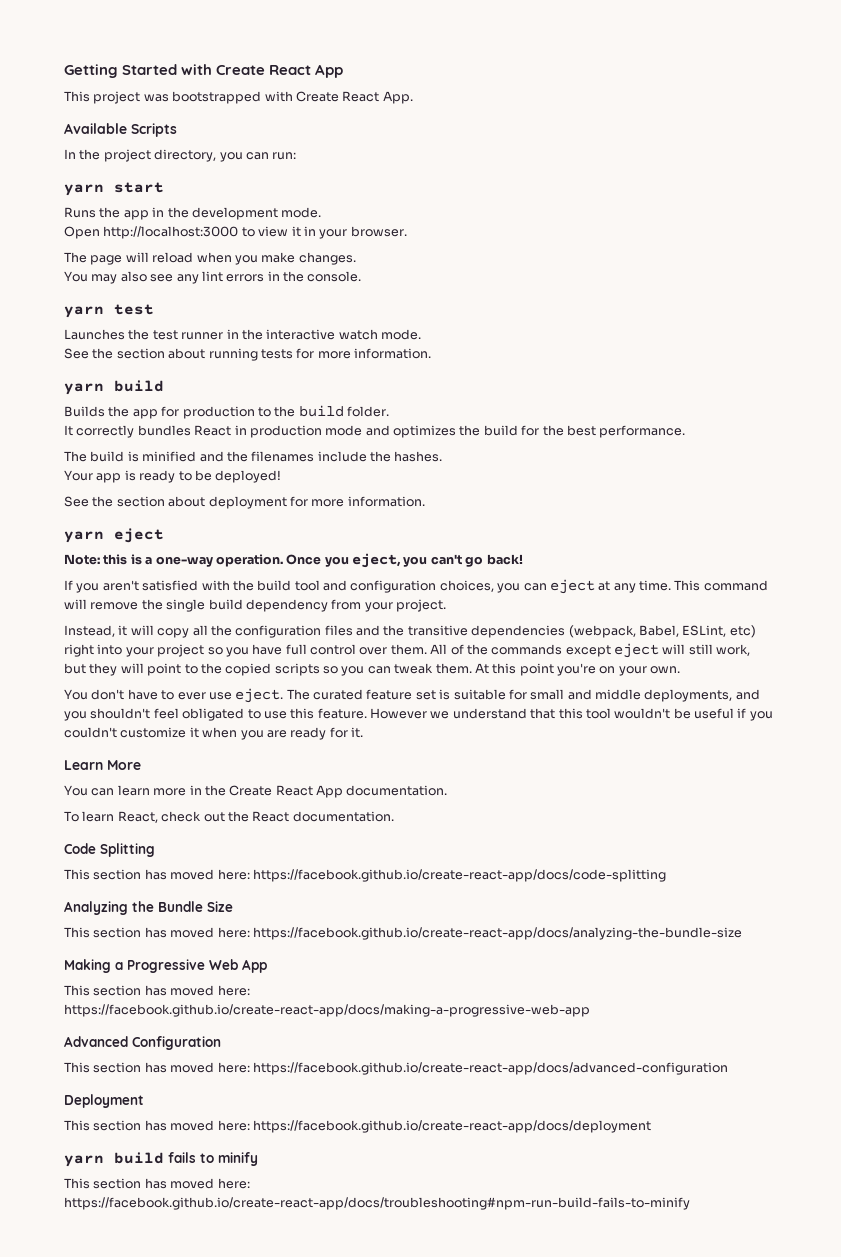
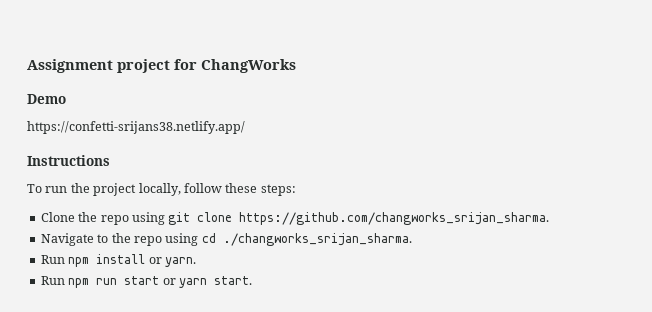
[64,64,344,78] [64,91,413,104] [64,123,177,137] [64,149,297,162] [64,182,164,196] [64,207,322,220] [64,226,407,239] [64,252,356,265] [64,271,362,284] [64,304,154,318] [64,329,421,340] [64,348,431,361] [64,380,164,395] [64,405,389,419] [64,425,686,438] [64,451,443,462] [64,470,282,483] [64,496,425,509] [64,528,164,543] [64,553,523,568] [64,579,768,594] [64,599,446,612] [64,625,756,638] [64,643,751,658] [64,663,681,676] [64,688,760,703] [64,708,773,721] [64,727,363,740] [64,760,141,770] [64,785,448,798] [64,811,394,823] [64,843,155,857] [64,869,666,882] [64,901,233,915] [64,927,742,940] [64,959,267,973] [64,985,250,996] [64,1004,590,1017] [64,1036,221,1050] [64,1062,728,1075] [64,1094,144,1108] [64,1120,651,1133] [64,1152,258,1167] [64,1178,250,1189] [64,1197,690,1210] Getting Started with Create React App // This project was bootstrapped with Create React App. // Available Scripts // In the project directory, you can run: // yarn start // Runs the app in the development mode. // Open http://localhost:3000 to view it in your browser. // The page will reload when you make changes. // You may also see any lint errors in the console. // yarn test // Launches the test runner in the interactive watch mode. // See the section about running tests for more information. // yarn build // Builds the app for production to the build folder. // It correctly bundles React in production mode and optimizes the build for the best performance. // The build is minified and the filenames include the hashes. // Your app is ready to be deployed! // See the section about deployment for more information. // yarn eject // Note: this is a one-way operation. Once you eject, you can't go back! // If you aren't satisfied with the build tool and configuration choices, you can eject at any time. This command will remove the single build dependency from your project. // Instead, it will copy all the configuration files and the transitive dependencies (webpack, Babel, ESLint, etc) right into your project so you have full control over them. All of the commands except eject will still work, but they will point to the copied scripts so you can tweak them. At this point you're on your own. // You don't have to ever use eject. The curated feature set is suitable for small and middle deployments, and you shouldn't feel obligated to use this feature. However we understand that this tool wouldn't be useful if you couldn't customize it when you are ready for it. // Learn More // You can learn more in the Create React App documentation. // To learn React, check out the React documentation. // Code Splitting // This section has moved here: https://facebook.github.io/create-react-app/docs/code-splitting // Analyzing the Bundle Size // This section has moved here: https://facebook.github.io/create-react-app/docs/analyzing-the-bundle-size // Making a Progressive Web App // This section has moved here: https://facebook.github.io/create-react-app/docs/making-a-progressive-web-app // Advanced Configuration // This section has moved here: https://facebook.github.io/create-react-app/docs/advanced-configuration // Deployment // This section has moved here: https://facebook.github.io/create-react-app/docs/deployment // yarn build fails to minify // This section has moved here: https://facebook.github.io/create-react-app/docs/troubleshooting#npm-run-build-fails-to-minify -> [27,59,296,73] [27,94,66,104] [27,121,245,134] [27,155,110,166] [27,183,296,196] [40,212,550,225] [40,233,412,246] [40,254,196,267] [40,276,252,288] Assignment project for ChangWorks // Demo // https://confetti-srijans38.netlify.app/ // Instructions // To run the project locally, follow these steps: // Clone the repo using git clone https://github.com/changworks_srijan_sharma. // Navigate to the repo using cd ./changworks_srijan_sharma. // Run npm install or yarn. // Run npm run start or yarn start.

